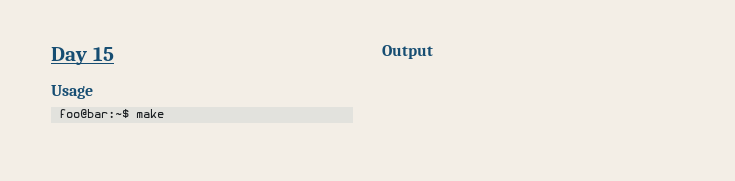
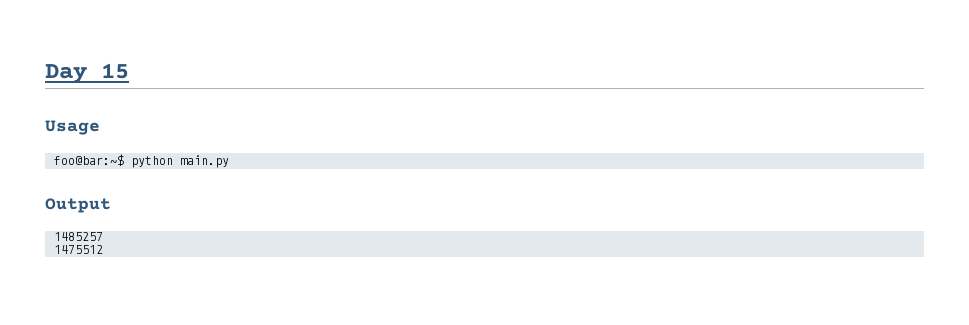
[135,109,164,118] make -> [131,155,230,168] python main.py
(433, 52) none -> [54,232,104,241] [54,245,104,254] // 1485257 // 1475512

